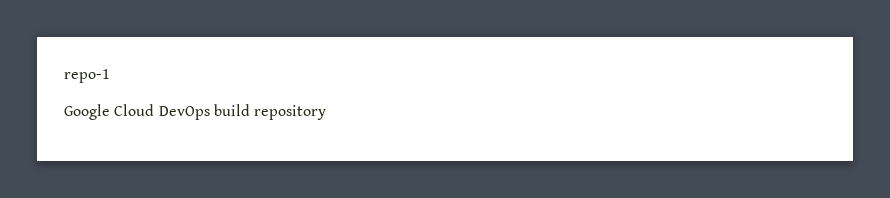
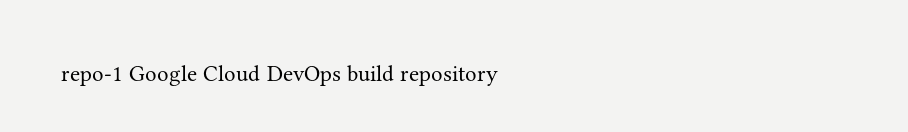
(110, 76) // -> (123, 76) none

